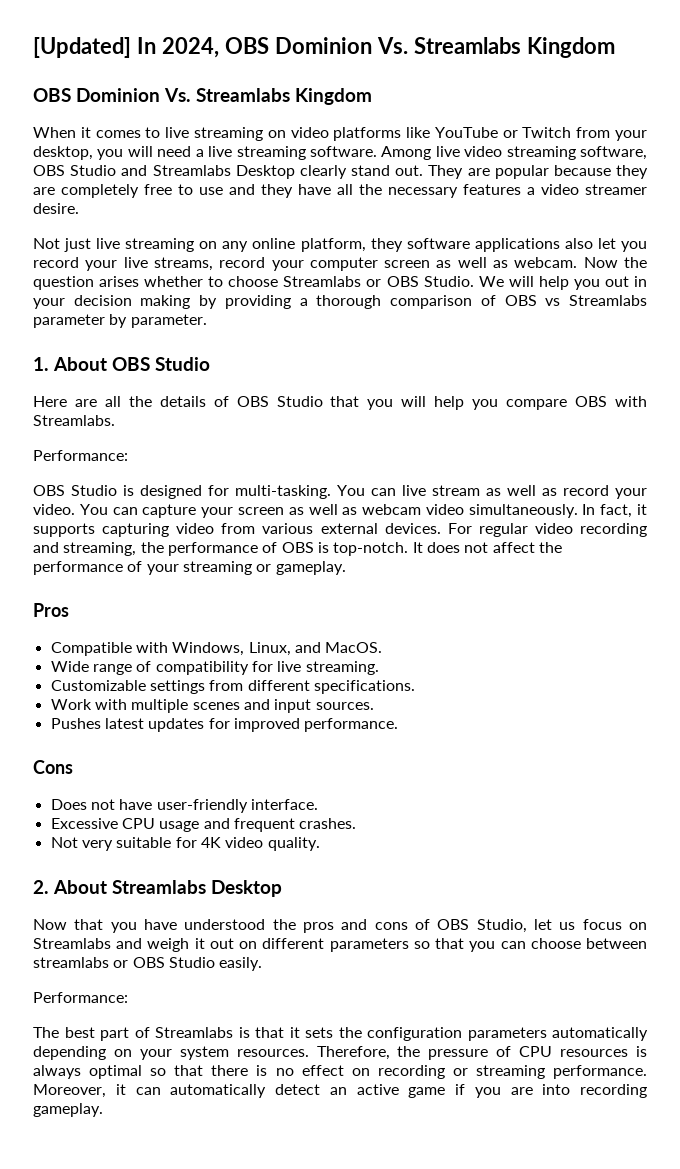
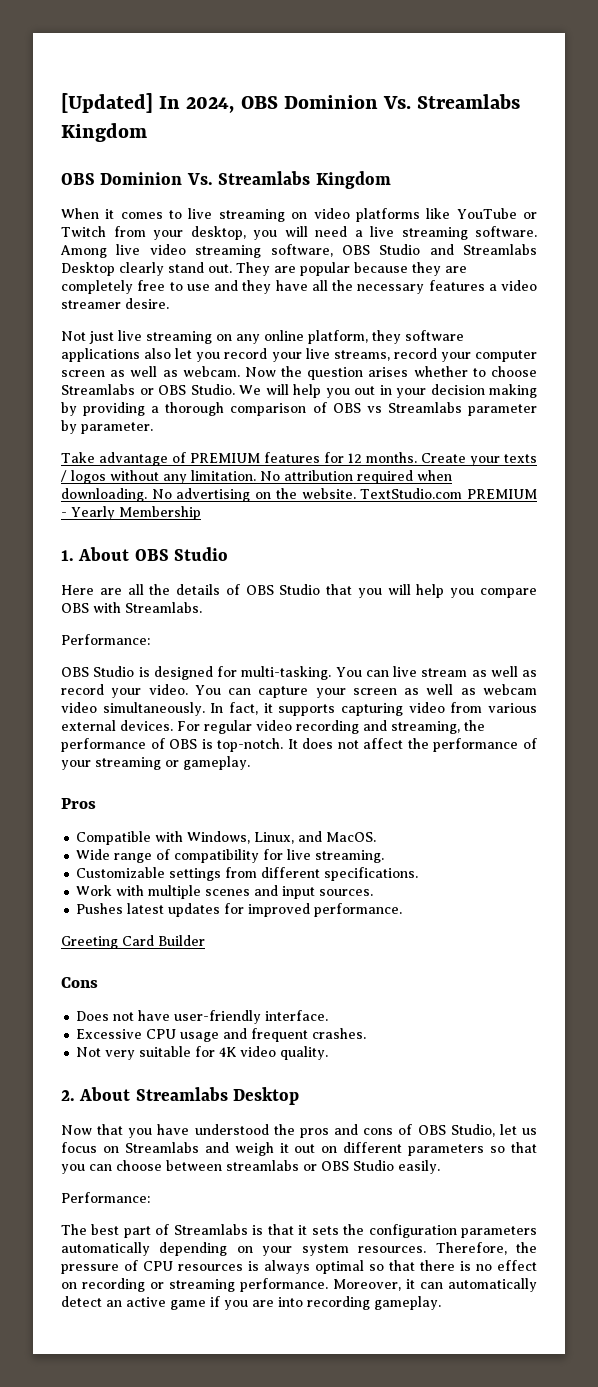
(207, 321) none -> [61,452,537,466] [61,470,452,484] [61,488,537,502] [61,506,201,520] // Take advantage of PREMIUM features for 12 months. Create your texts / logos without any limitation. No attribution required when downloading. No advertising on the website. TextStudio.com PREMIUM - Yearly Membership
(399, 725) none -> [61,935,205,949] // Greeting Card Builder

